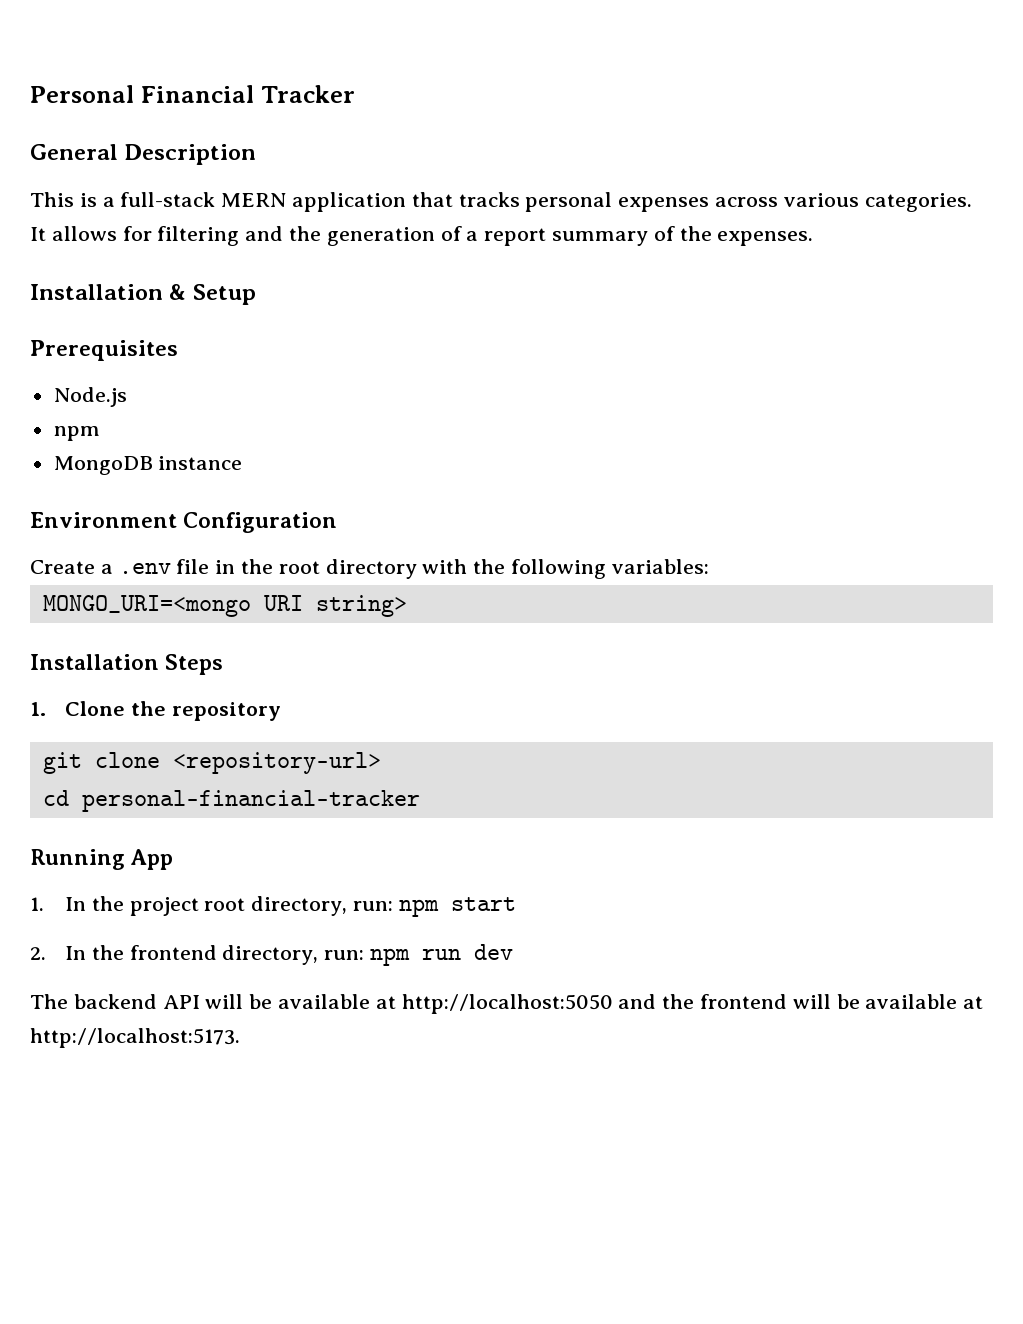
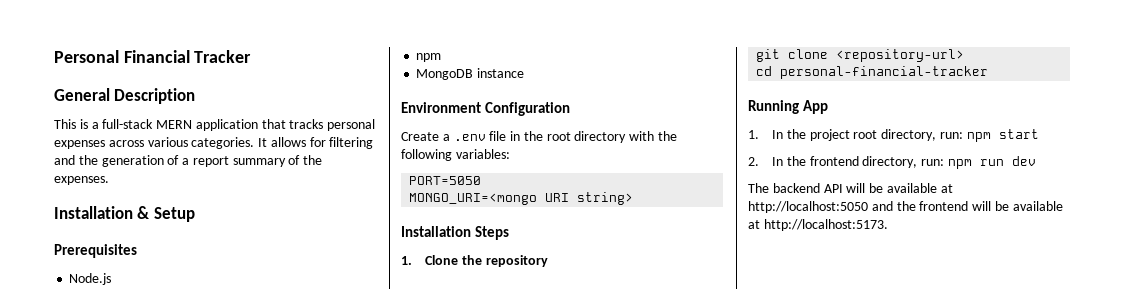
(709, 566) none -> [409,176,482,185] // PORT=5050

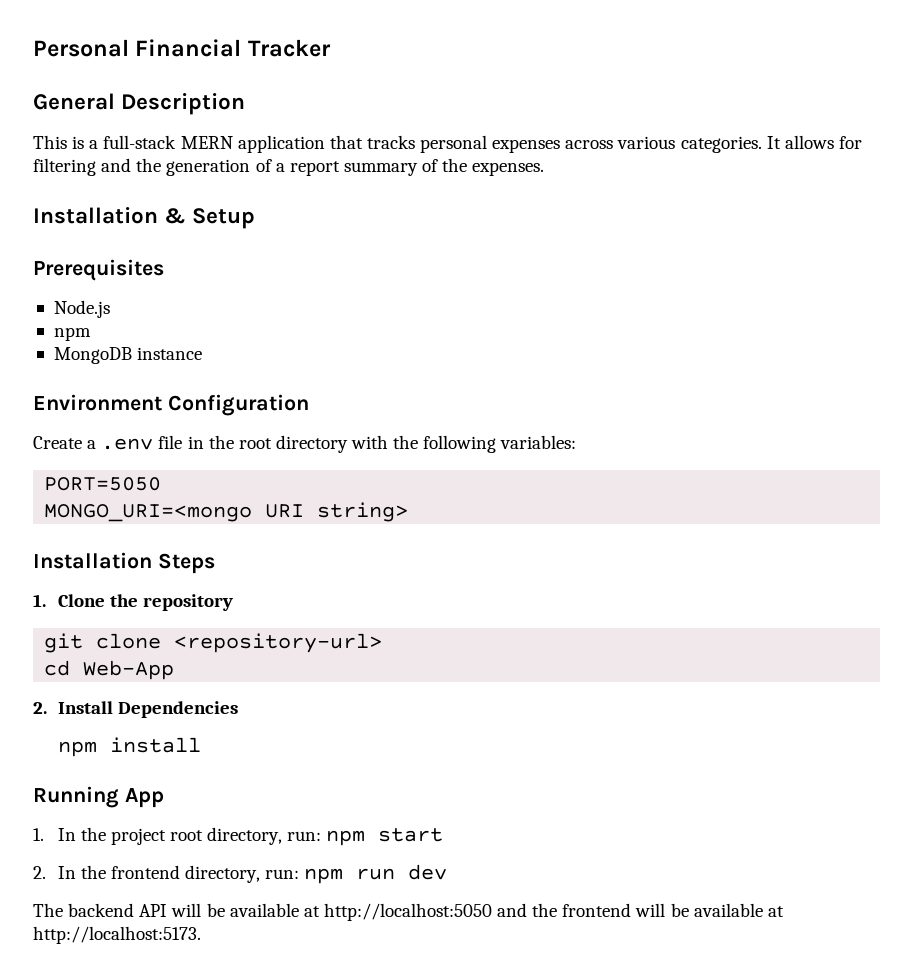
[780,66,989,79] personal-financial-tracker -> [83,660,175,680] [33,701,238,718] [57,737,201,757] Web-App // 2. Install Dependencies // npm install

